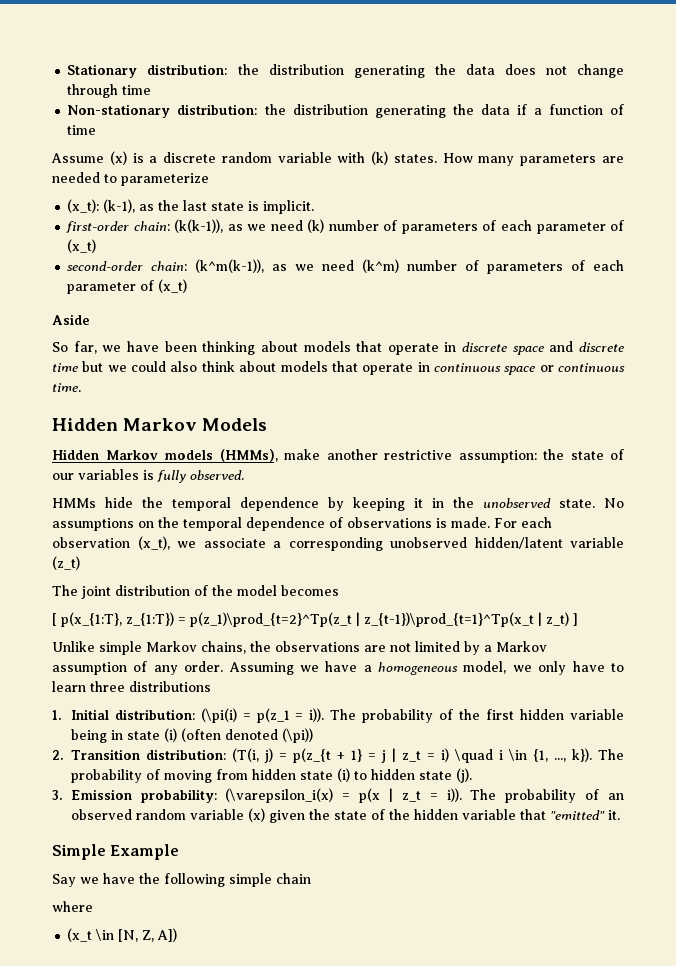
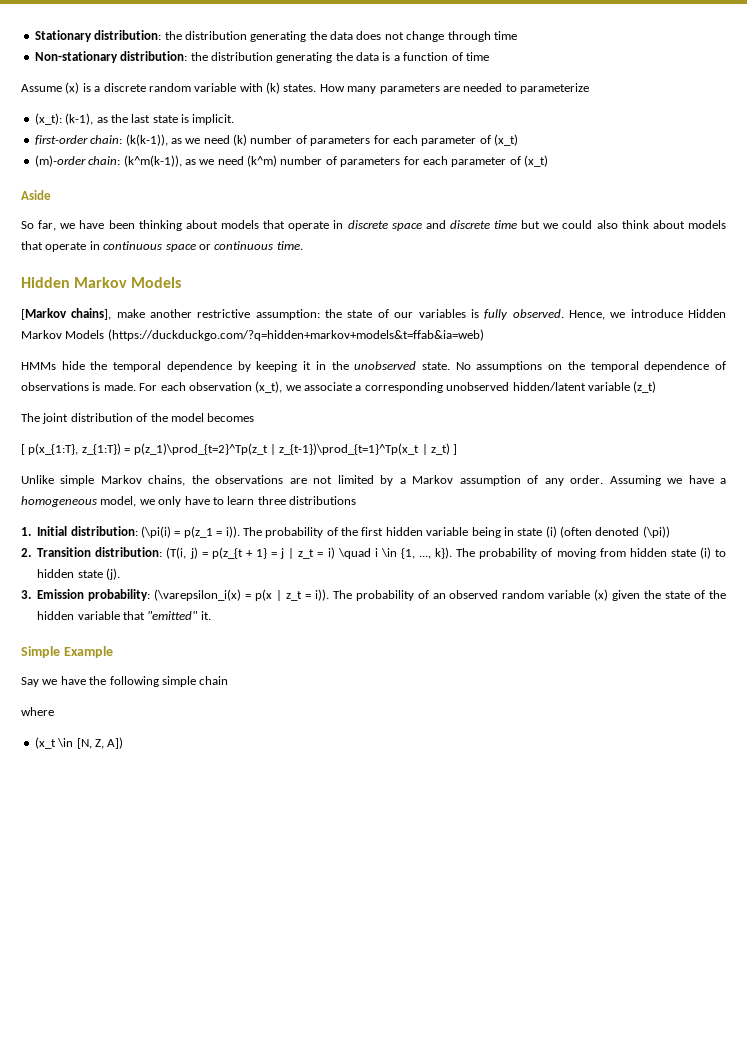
[516,104,527,115] if -> [382,52,391,61] is
[482,220,624,234] [67,239,97,253] [67,261,144,271] of each parameter of (x_t) // second-order -> [373,134,518,146] [34,155,86,167] for each parameter of (x_t) // (m)-order
[571,260,586,271] of -> [403,156,420,165] for
[52,449,278,462] Hidden Markov models (HMMs), -> [21,308,112,320] [Markov chains],
(244, 475) none -> [568,309,727,320] [21,329,484,341] Hence, we introduce Hidden Markov Models (https://duckduckgo.com/?q=hidden+markov+models&t=ffab&ia=web)

